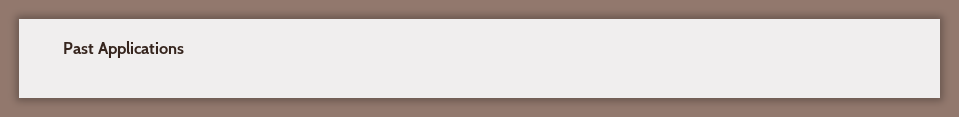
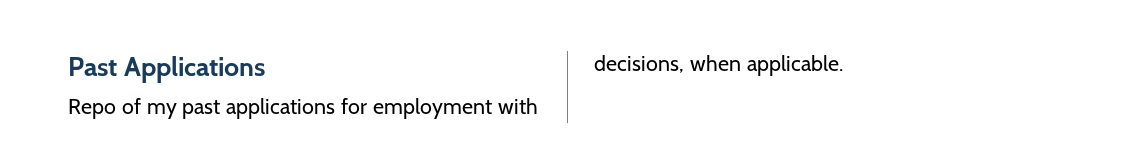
(185, 49) none -> [68,98,538,119] [594,55,843,76] // Repo of my past applications for employment with decisions, when applicable.

